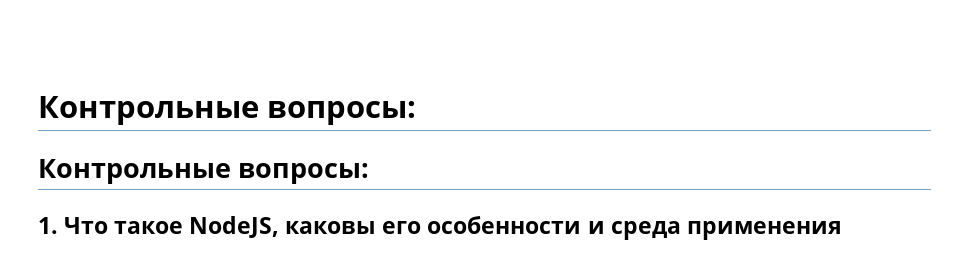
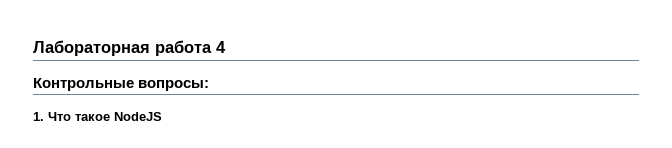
[38,96,417,125] Контрольные вопросы: -> [33,40,226,56] Лабораторная работа 4
[189,216,842,240] NodeJS, каковы его особенности и среда применения -> [114,112,162,121] NodeJS

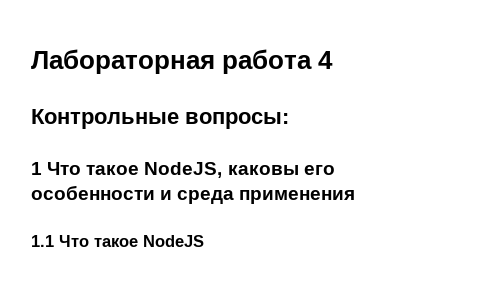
[33,112,44,121] 1. -> [31,162,335,178] [31,185,356,204] [31,235,54,247] 1 Что такое NodeJS, каковы его особенности и среда применения // 1.1

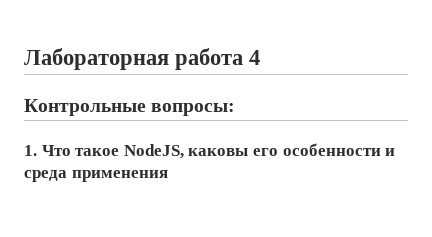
[31,162,42,175] 1 -> [24,145,37,156] 1.
[31,235,204,247] // 1.1 Что такое NodeJS -> (168, 176) none

